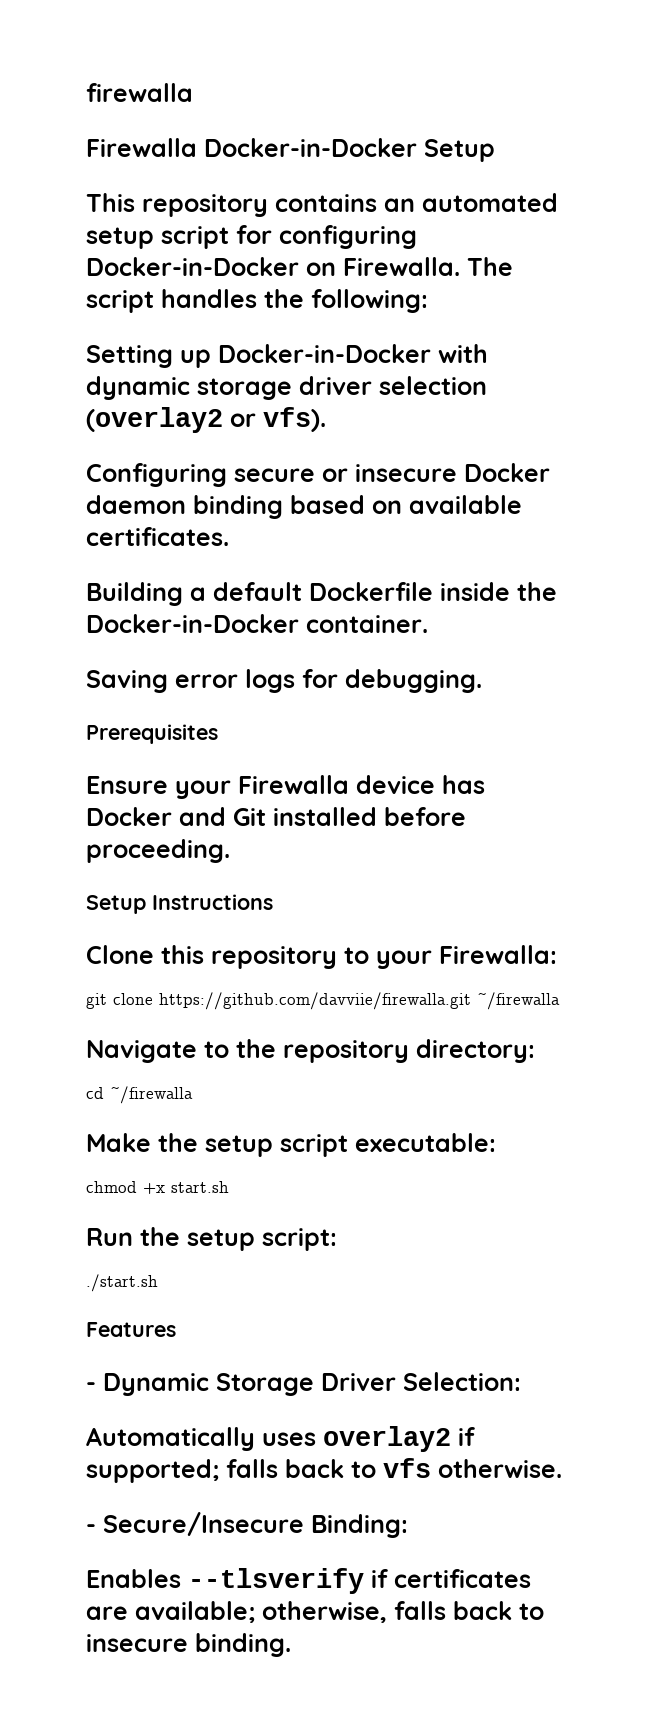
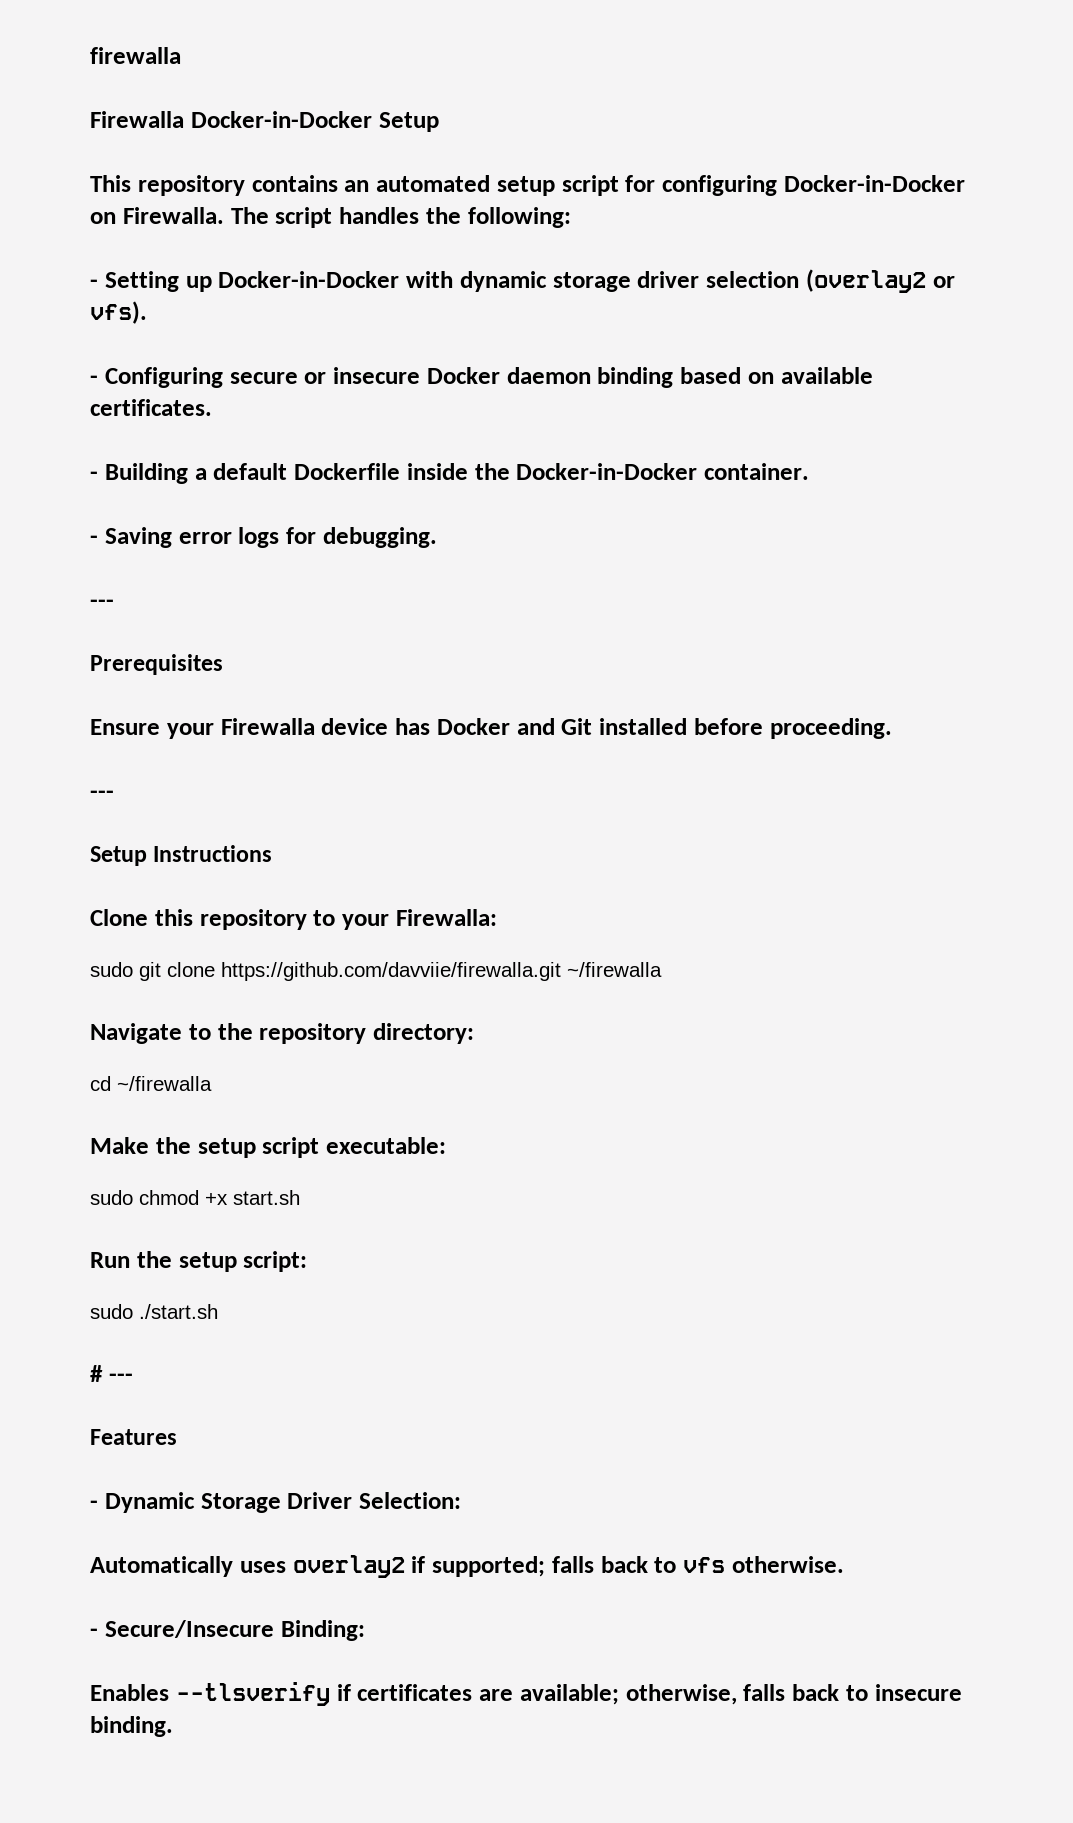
(428, 301) none -> [90,279,98,288] -
(326, 419) none -> [90,375,98,384] -
(229, 536) none -> [90,471,98,480] -
(428, 624) none -> [90,535,98,544] -
(482, 681) none -> [90,599,114,608] // ---
(230, 851) none -> [90,790,114,799] // ---
(557, 954) none -> [90,962,133,977] sudo
(496, 1142) none -> [90,1190,133,1205] sudo
(337, 1239) none -> [90,1304,133,1319] sudo
(158, 1283) none -> [90,1365,133,1382] // # ---

